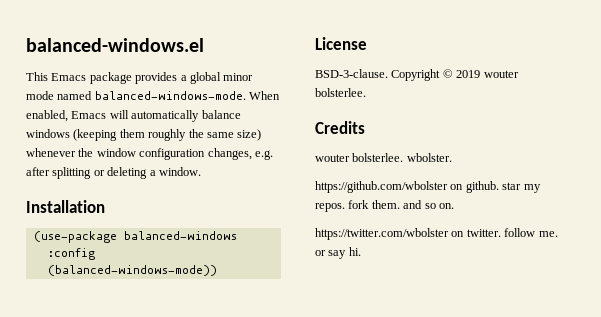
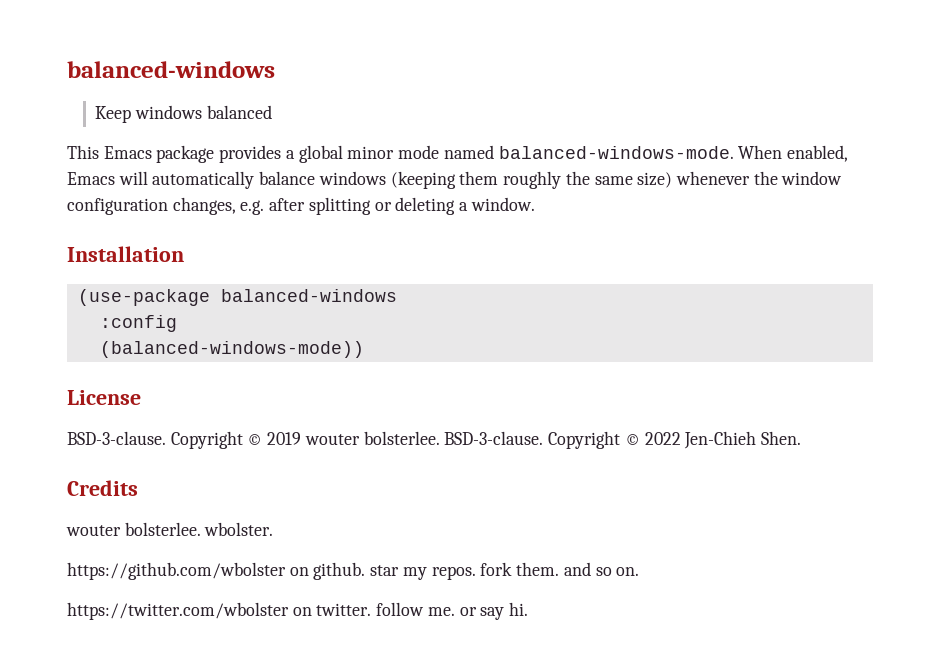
[26,38,204,52] balanced-windows.el -> [67,61,275,78] [95,105,272,123] balanced-windows // Keep windows balanced
(366, 92) none -> [444,431,801,449] BSD-3-clause. Copyright © 2022 Jen-Chieh Shen.

